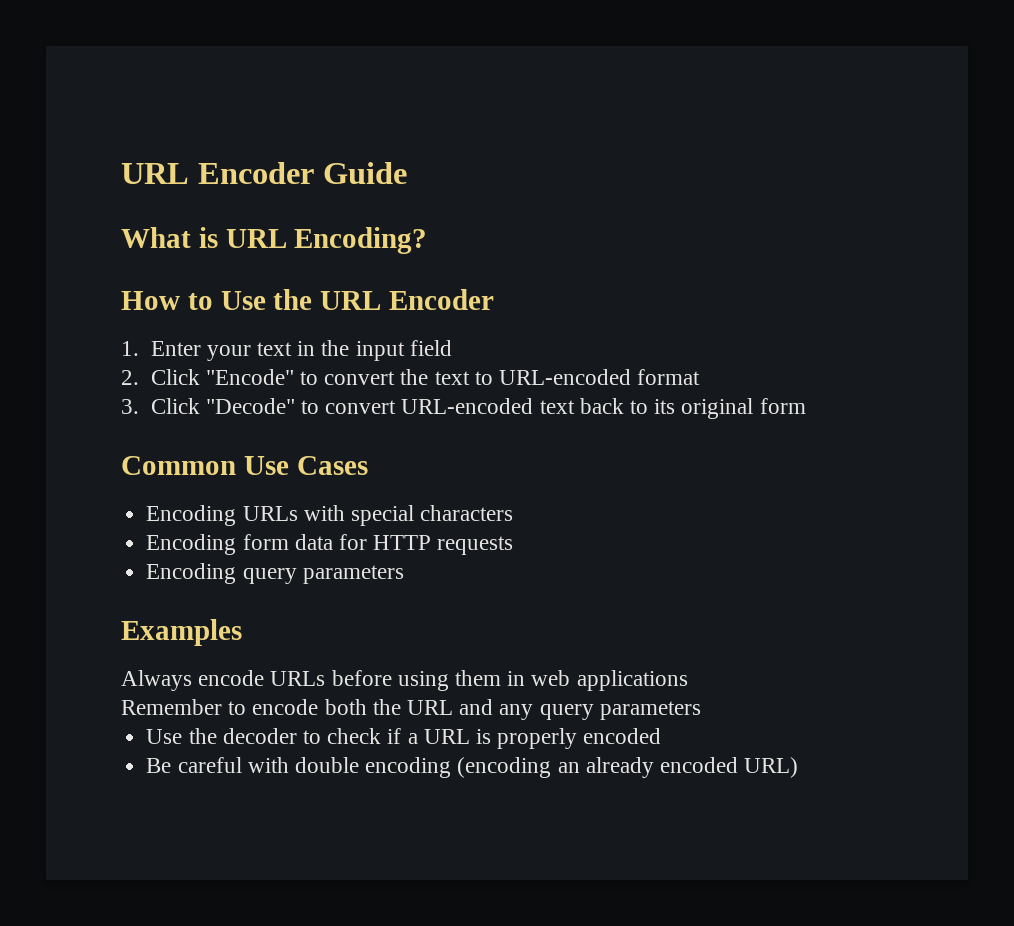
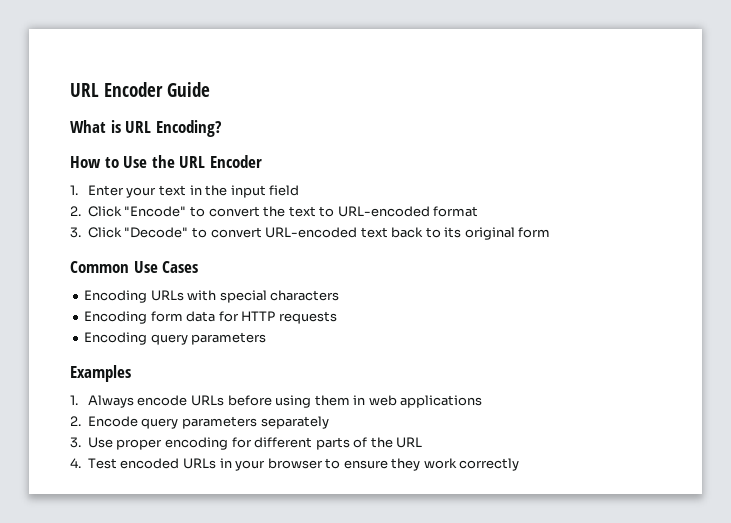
(242, 632) none -> [70,395,78,405] 1.
[121,699,701,720] [146,728,662,749] [146,757,799,778] Remember to encode both the URL and any query parameters // Use the decoder to check if a URL is properly encoded // Be careful with double encoding (encoding an already encoded URL) -> [70,416,329,429] [70,437,423,450] [70,458,520,471] 2. Encode query parameters separately // 3. Use proper encoding for different parts of the URL // 4. Test encoded URLs in your browser to ensure they work correctly

